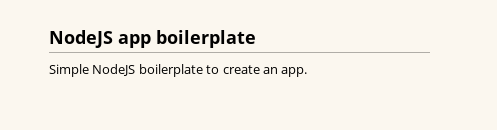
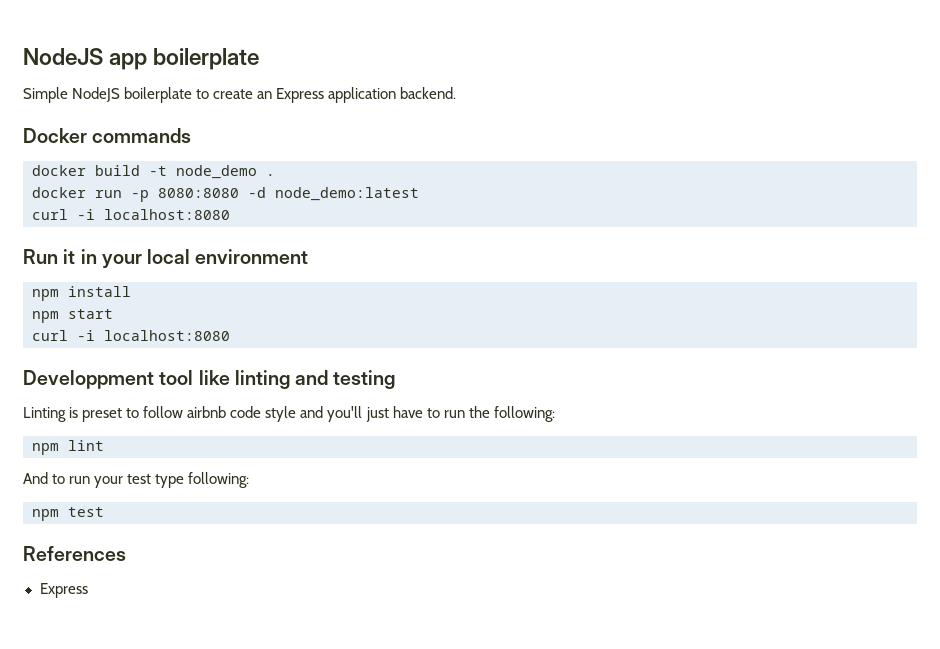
[281,67,308,77] app. -> [276,87,457,103] [23,128,192,143] [32,165,275,179] [32,187,419,202] [32,209,230,220] [23,249,309,268] [32,286,131,301] [32,309,113,323] [32,330,230,341] [23,370,396,389] [23,406,555,422] [32,440,104,455] [23,472,250,488] [32,507,104,521] [23,546,126,561] [39,583,88,598] Express application backend. // Docker commands // docker build -t node_demo . // docker run -p 8080:8080 -d node_demo:latest // curl -i localhost:8080 // Run it in your local environment // npm install // npm start // curl -i localhost:8080 // Developpment tool like linting and testing // Linting is preset to follow airbnb code style and you'll just have to run the following: // npm lint // And to run your test type following: // npm test // References // Express

